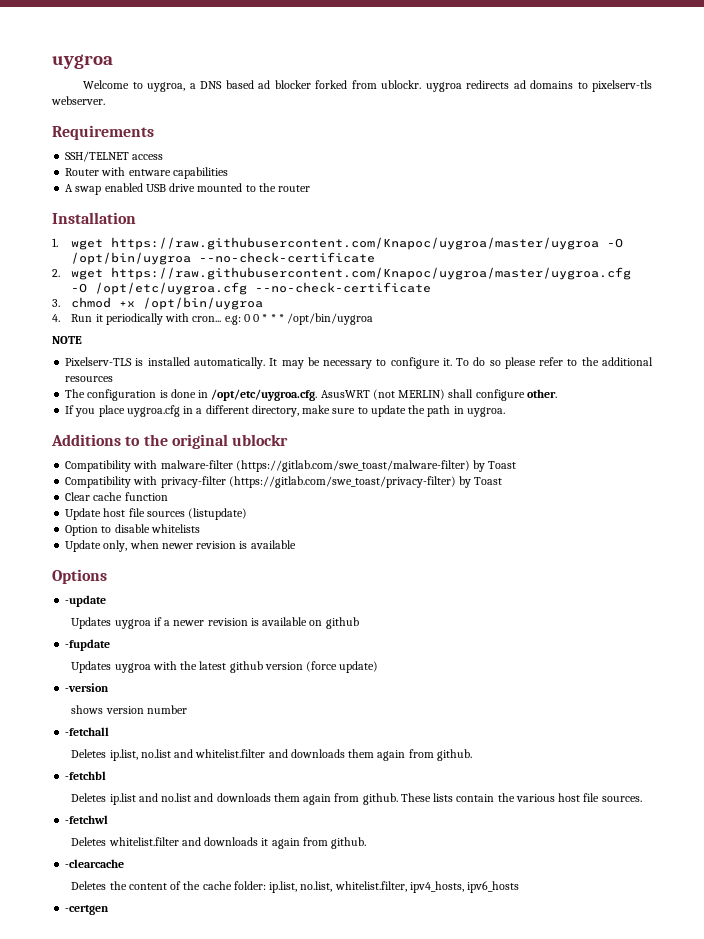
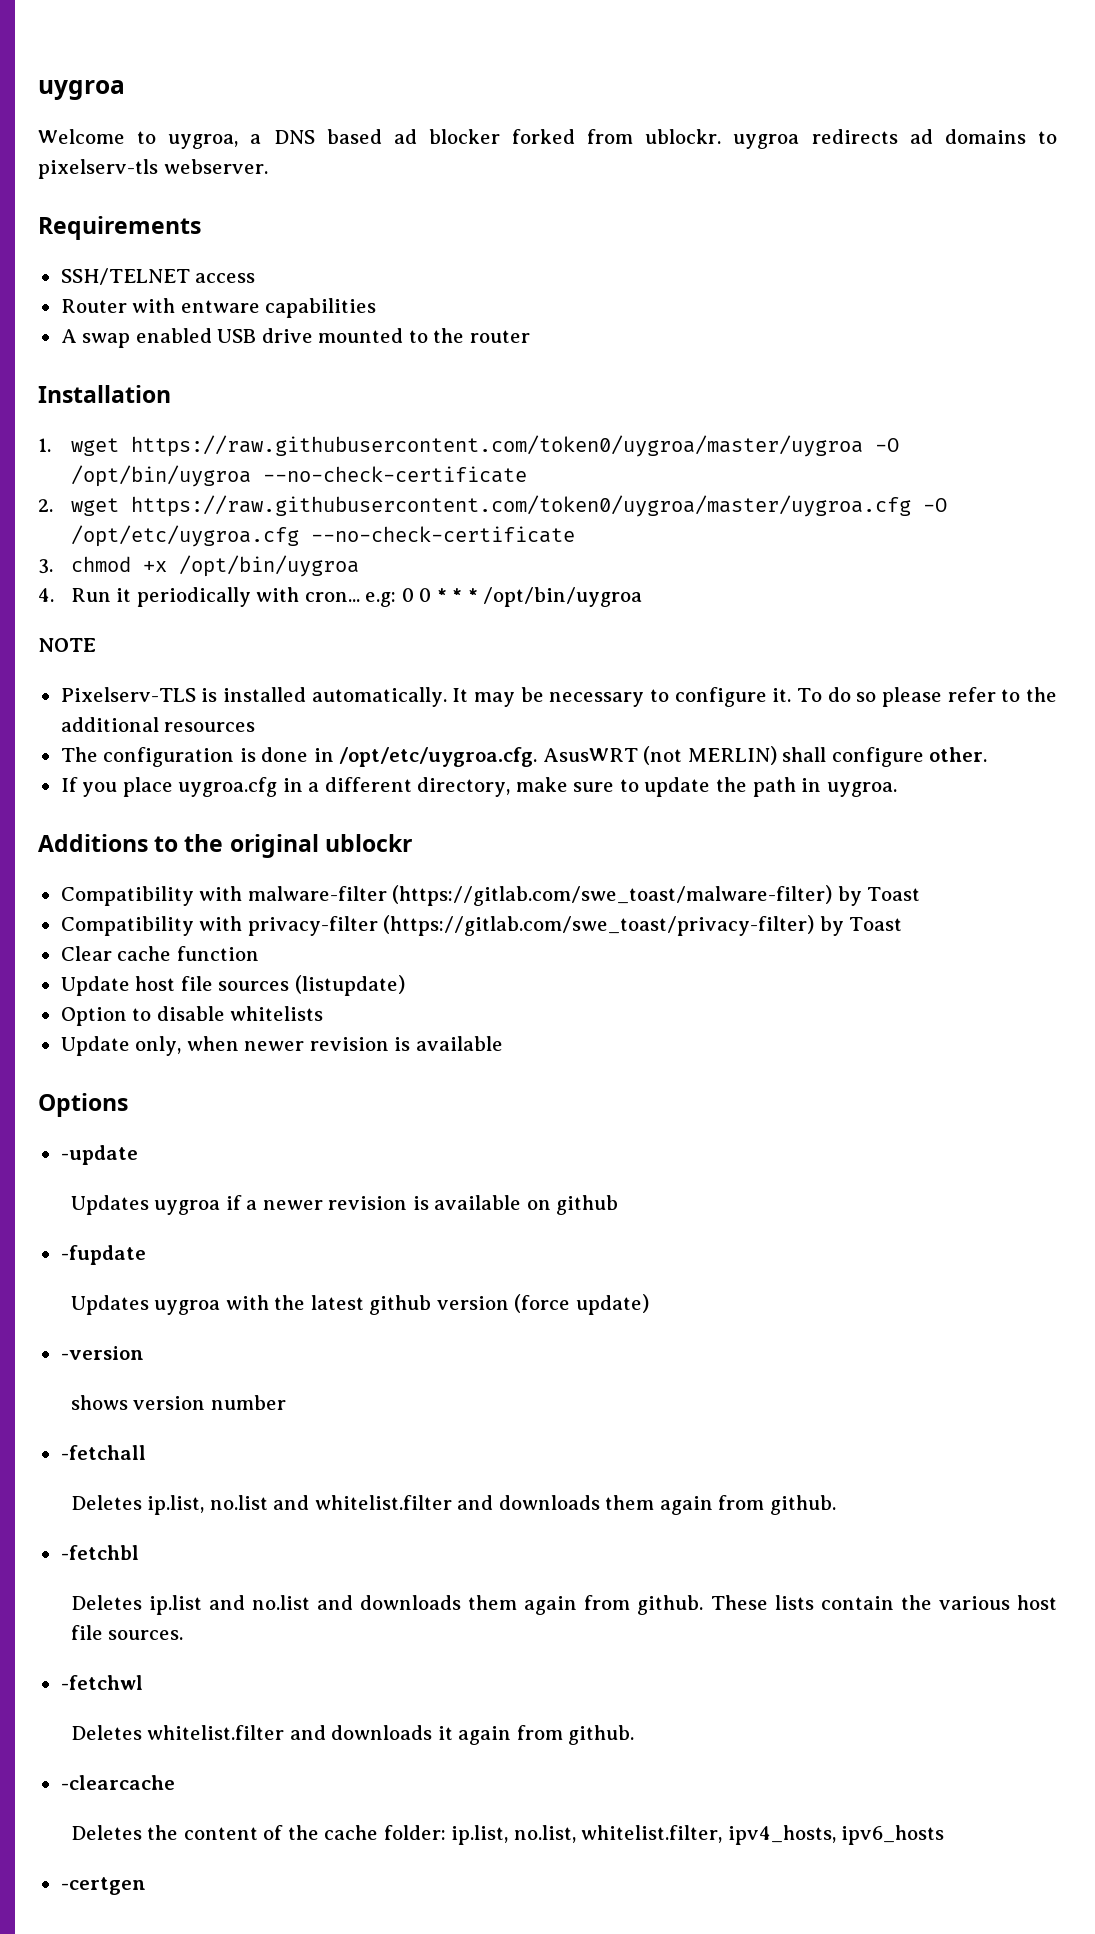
[111,237,600,250] https://raw.githubusercontent.com/Knapoc/uygroa/master/uygroa -> [130,435,863,457] https://raw.githubusercontent.com/token0/uygroa/master/uygroa
[111,267,632,280] https://raw.githubusercontent.com/Knapoc/uygroa/master/uygroa.cfg -> [130,495,911,517] https://raw.githubusercontent.com/token0/uygroa/master/uygroa.cfg

